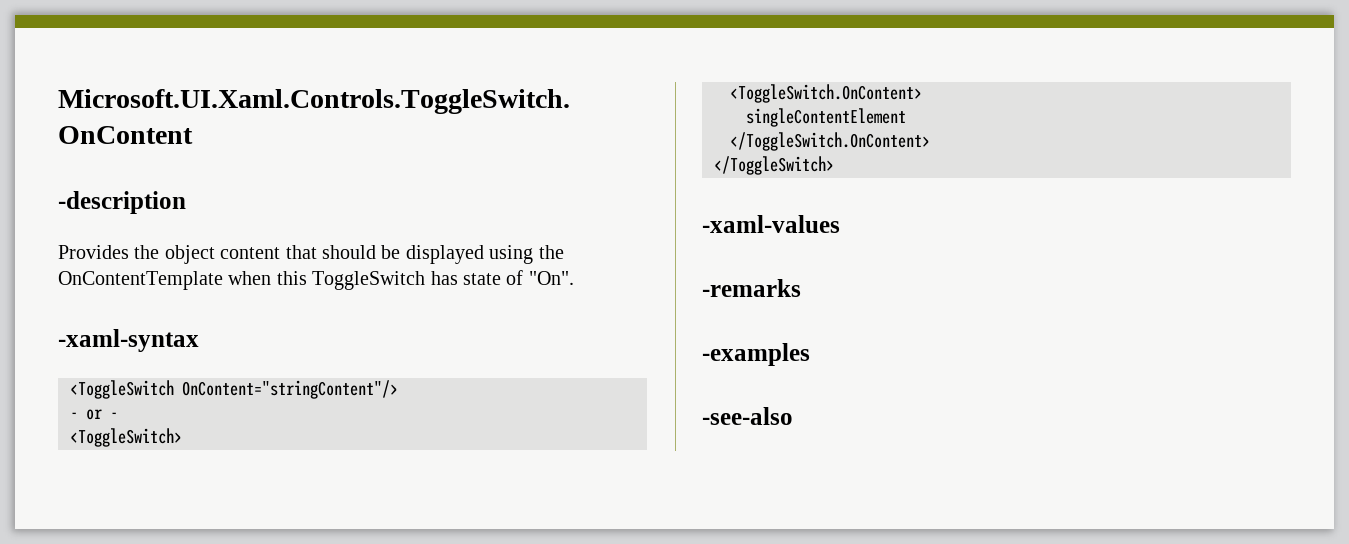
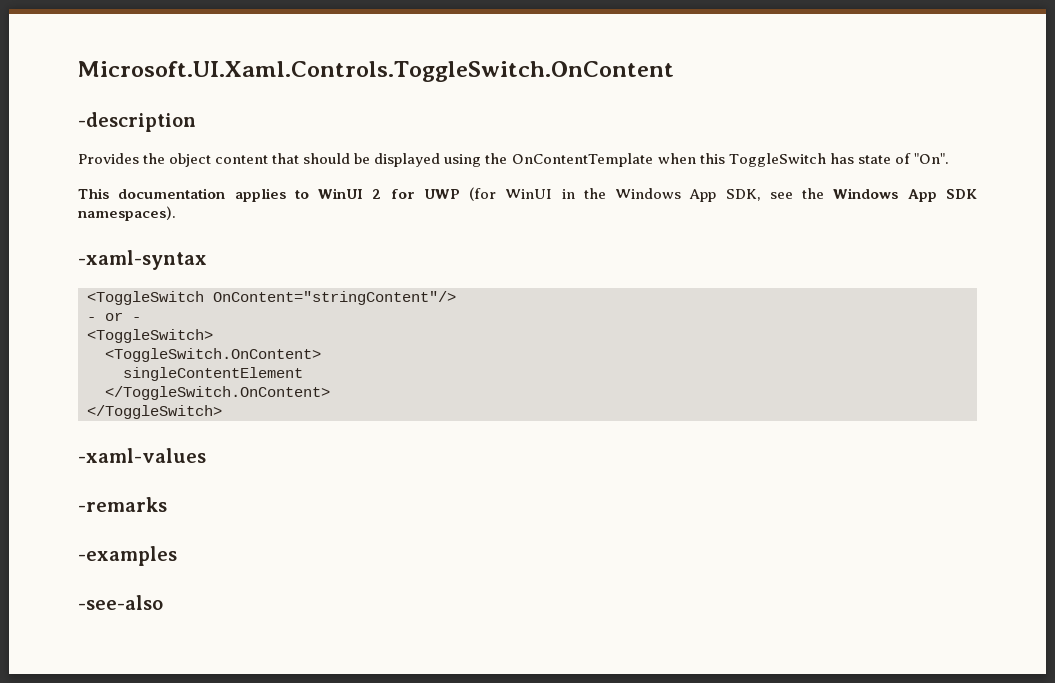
(574, 278) none -> [78,187,978,202] [78,206,176,221] // This documentation applies to WinUI 2 for UWP (for WinUI in the Windows App SDK, see the Windows App SDK namespaces).

